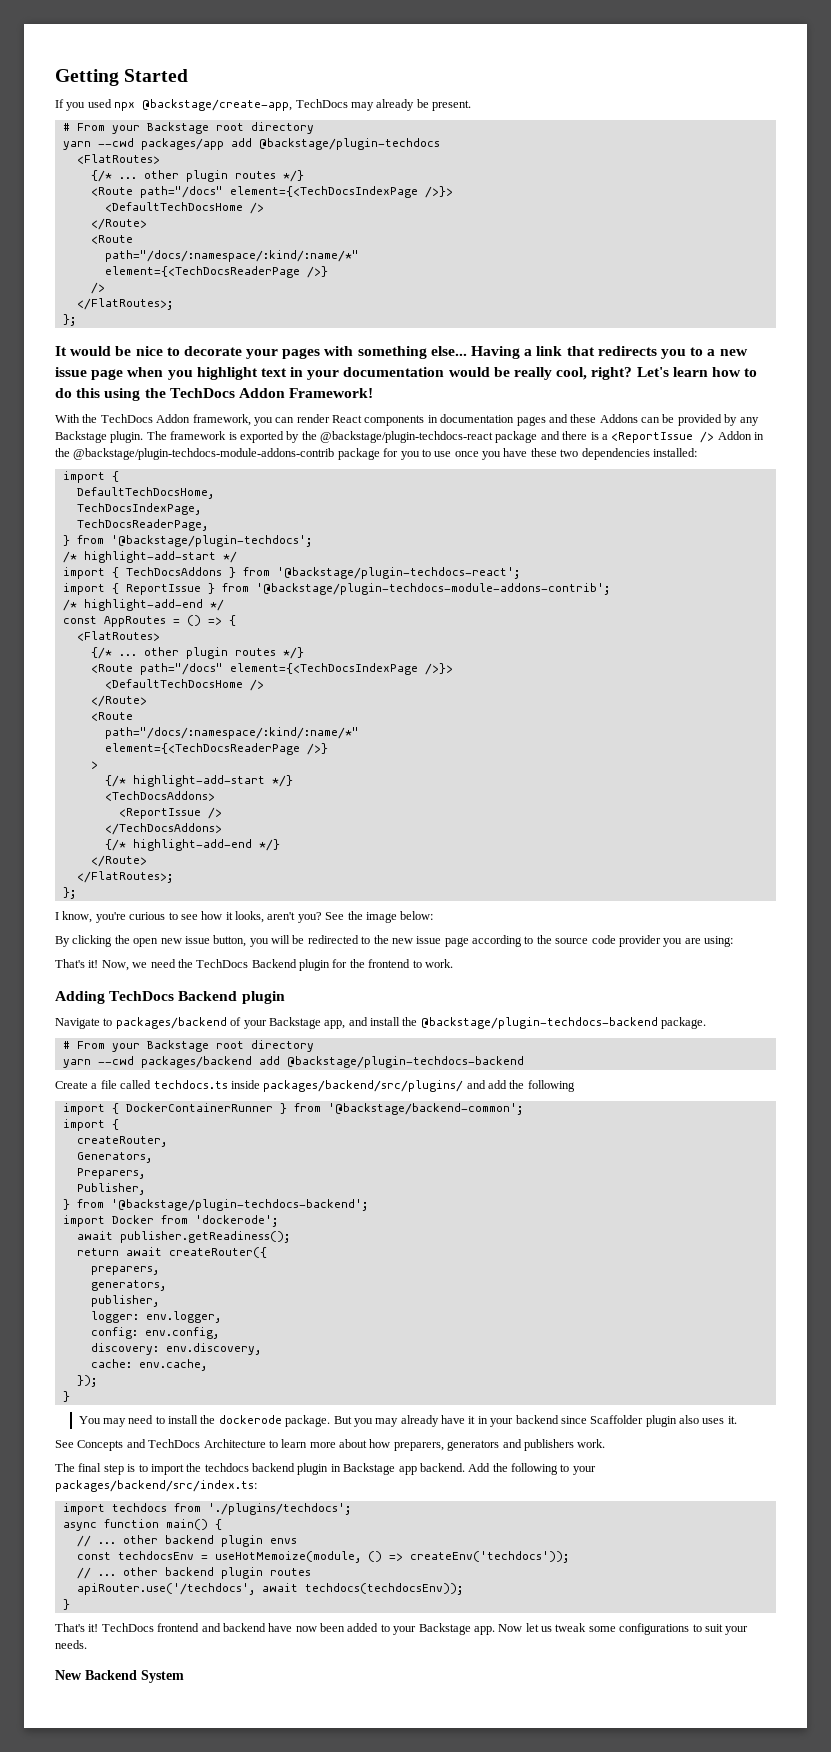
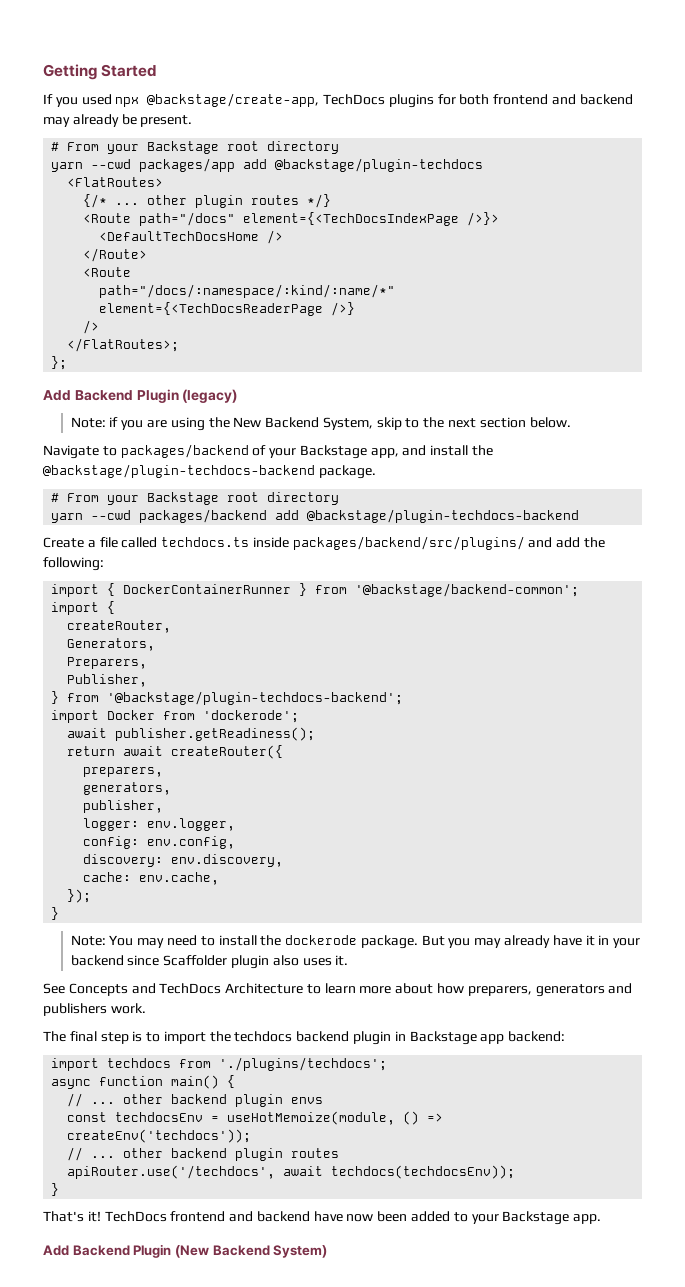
(348, 103) none -> [388,94,633,108] plugins for both frontend and backend
[55,346,748,359] [55,367,758,380] [55,388,374,401] [55,414,759,426] [55,431,764,443] [55,448,697,460] [62,471,119,483] [76,487,214,499] [76,503,201,515] [76,519,208,531] [62,535,312,547] [62,551,237,563] [62,567,520,579] [62,583,610,595] [62,599,224,611] [62,615,236,627] [76,631,160,641] [90,647,304,659] [90,663,453,675] [104,679,264,691] [90,695,147,707] [90,712,133,721] [104,727,359,739] [104,743,328,755] [90,761,98,769] [104,775,293,787] [104,791,215,801] [118,807,222,819] [104,823,222,835] [104,839,280,851] [90,855,147,867] [76,871,173,883] [62,887,76,899] [55,911,434,923] [55,935,733,947] [55,959,453,971] [55,991,285,1004] It would be nice to decorate your pages with something else... Having a link that redirects you to a new issue page when you highlight text in your documentation would be really cool, right? Let's learn how to do this using the TechDocs Addon Framework! // With the TechDocs Addon framework, you can render React components in documentation pages and these Addons can be provided by any Backstage plugin. The framework is exported by the @backstage/plugin-techdocs-react package and there is a <ReportIssue /> Addon in the @backstage/plugin-techdocs-module-addons-contrib package for you to use once you have these two dependencies installed: // import { // DefaultTechDocsHome, // TechDocsIndexPage, // TechDocsReaderPage, // } from '@backstage/plugin-techdocs'; // /* highlight-add-start */ // import { TechDocsAddons } from '@backstage/plugin-techdocs-react'; // import { ReportIssue } from '@backstage/plugin-techdocs-module-addons-contrib'; // /* highlight-add-end */ // const AppRoutes = () => { // <FlatRoutes> // {/* ... other plugin routes */} // <Route path="/docs" element={<TechDocsIndexPage />}> // <DefaultTechDocsHome /> // </Route> // <Route // path="/docs/:namespace/:kind/:name/*" // element={<TechDocsReaderPage />} // > // {/* highlight-add-start */} // <TechDocsAddons> // <ReportIssue /> // </TechDocsAddons> // {/* highlight-add-end */} // </Route> // </FlatRoutes>; // }; // I know, you're curious to see how it looks, aren't you? See the image below: // By clicking the open new issue button, you will be redirected to the new issue page according to the source code provider you are using: // That's it! Now, we need the TechDocs Backend plugin for the frontend to work. // Adding TechDocs Backend plugin -> [43,389,238,403] [70,417,571,431] Add Backend Plugin (legacy) // Note: if you are using the New Backend System, skip to the next section below.
[527,1080,575,1092] following -> [43,557,104,571] following:
(70, 1396) none -> [70,935,106,946] Note:
[419,1463,596,1475] [55,1480,257,1492] backend. Add the following to your packages/backend/src/index.ts: -> [508,1031,566,1042] backend:
[498,1623,749,1635] [55,1640,87,1649] [55,1670,184,1683] Now let us tweak some configurations to suit your needs. // New Backend System -> [43,1244,328,1258] // Add Backend Plugin (New Backend System)

